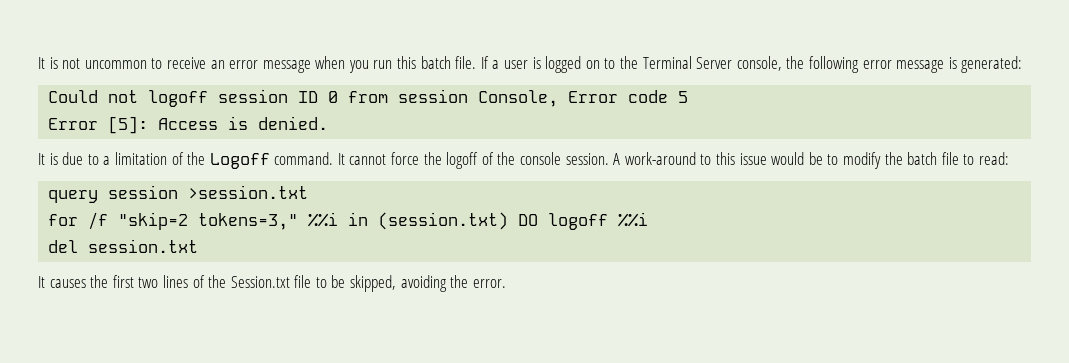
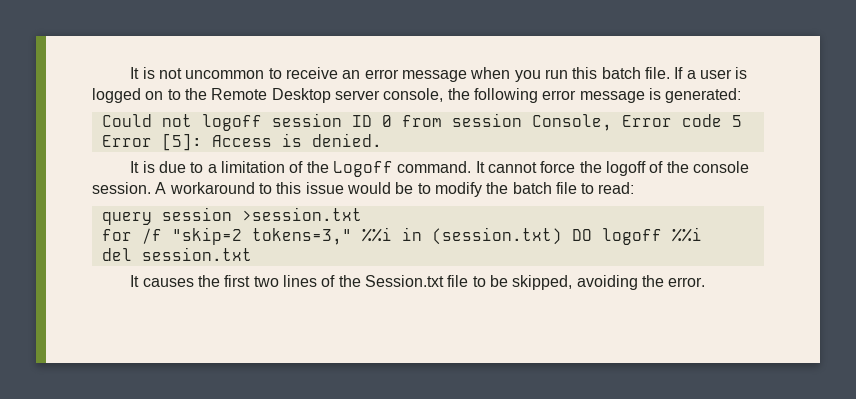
[642,56,733,69] Terminal Server -> [211,88,380,103] Remote Desktop server
[624,152,696,165] work-around -> [169,182,255,194] workaround

